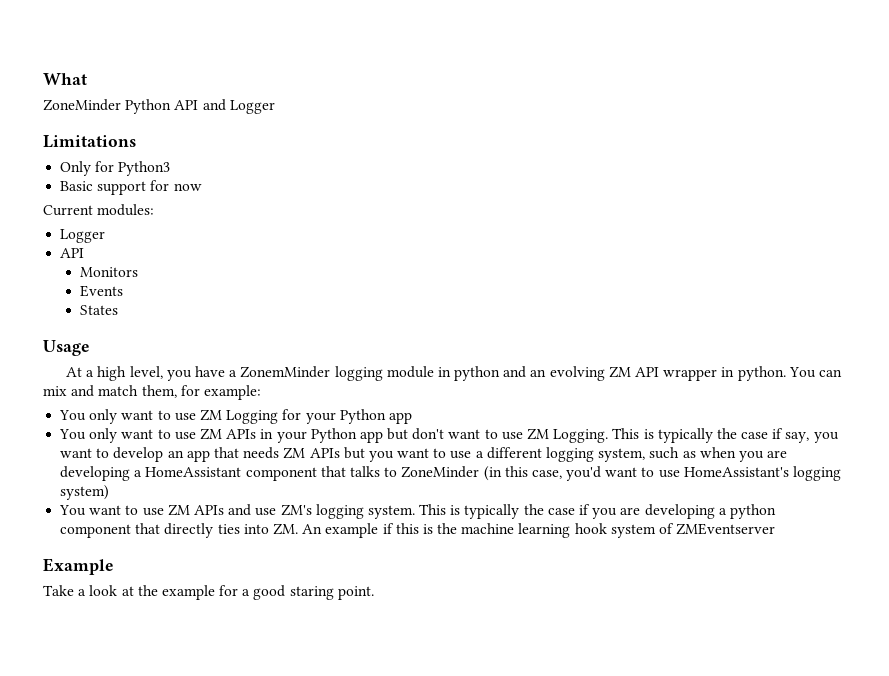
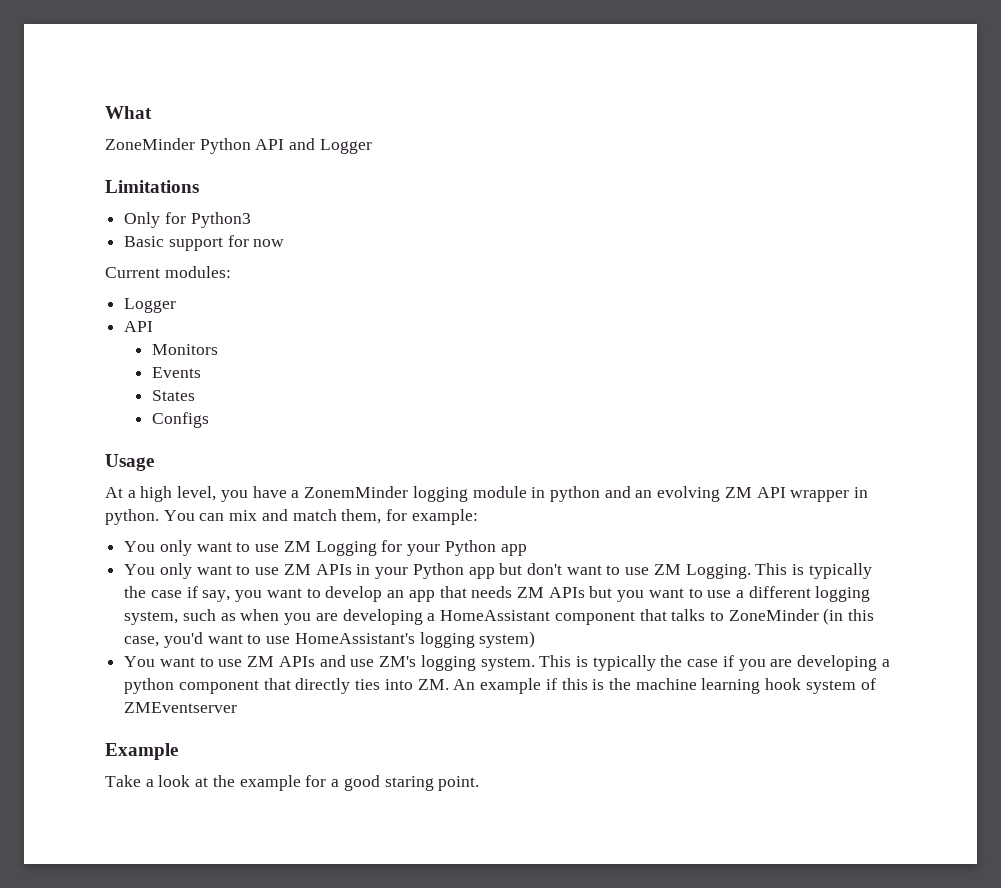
(119, 310) none -> [152,412,210,428] // Configs

